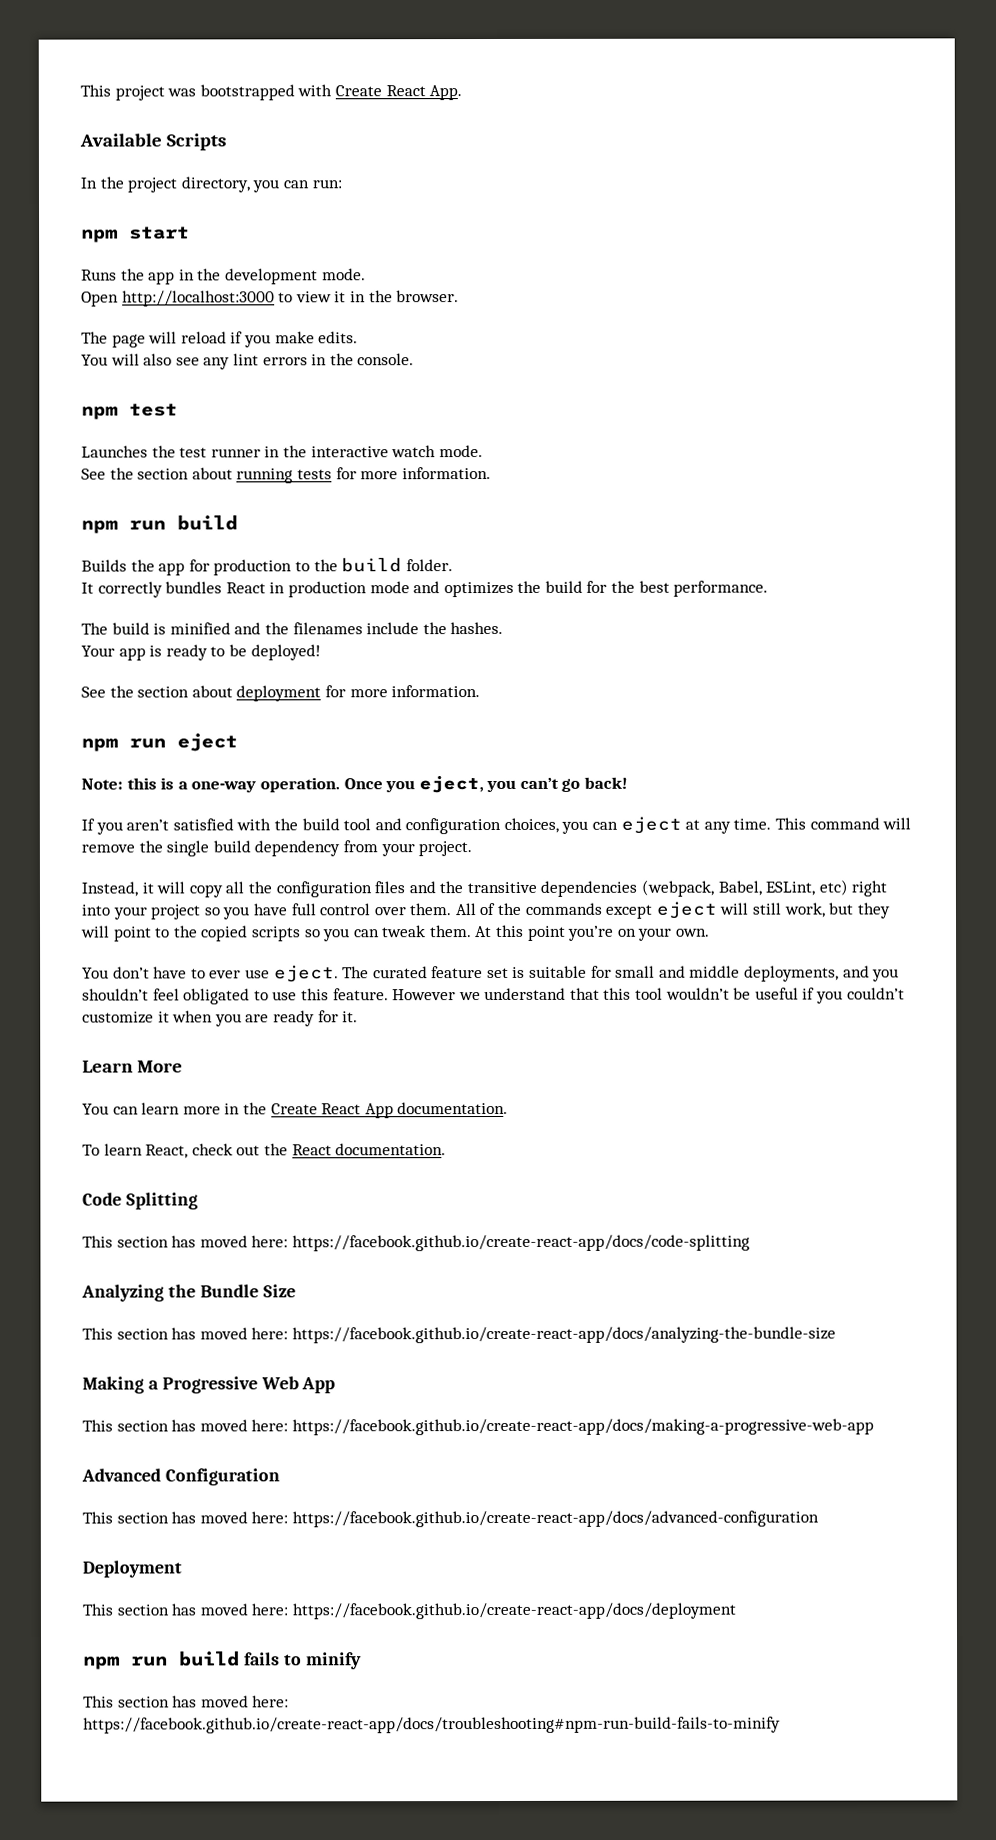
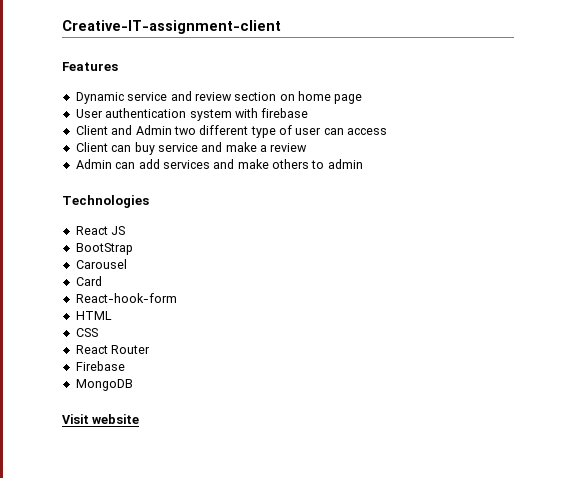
[80,84,463,101] [79,133,226,151] [80,176,342,193] [81,226,190,243] [81,268,366,285] [81,290,460,307] [81,331,359,348] [81,353,415,370] [81,403,178,420] [81,445,483,458] [81,467,491,484] [81,515,238,534] [81,557,453,576] [81,580,769,598] [81,621,504,635] [81,644,321,661] [81,685,481,702] [81,733,238,752] [81,775,629,794] [81,816,912,835] [81,840,473,857] [81,879,888,898] [81,901,890,920] [81,924,711,942] [82,965,900,983] [82,987,905,1005] [82,1010,359,1027] [82,1060,183,1073] [82,1101,509,1119] [82,1143,447,1159] [82,1192,198,1210] [82,1234,750,1252] [81,1284,296,1302] [82,1326,836,1344] [82,1376,336,1394] [82,1418,874,1436] [81,1468,280,1486] [82,1510,819,1528] [82,1560,182,1578] [82,1602,736,1620] [83,1651,362,1670] [83,1695,290,1708] [83,1716,781,1734] This project was bootstrapped with Create React App. // Available Scripts // In the project directory, you can run: // npm start // Runs the app in the development mode. // Open http://localhost:3000 to view it in the browser. // The page will reload if you make edits. // You will also see any lint errors in the console. // npm test // Launches the test runner in the interactive watch mode. // See the section about running tests for more information. // npm run build // Builds the app for production to the build folder. // It correctly bundles React in production mode and optimizes the build for the best performance. // The build is minified and the filenames include the hashes. // Your app is ready to be deployed! // See the section about deployment for more information. // npm run eject // Note: this is a one-way operation. Once you eject, you can’t go back! // If you aren’t satisfied with the build tool and configuration choices, you can eject at any time. This command will remove the single build dependency from your project. // Instead, it will copy all the configuration files and the transitive dependencies (webpack, Babel, ESLint, etc) right into your project so you have full control over them. All of the commands except eject will still work, but they will point to the copied scripts so you can tweak them. At this point you’re on your own. // You don’t have to ever use eject. The curated feature set is suitable for small and middle deployments, and you shouldn’t feel obligated to use this feature. However we understand that this tool wouldn’t be useful if you couldn’t customize it when you are ready for it. // Learn More // You can learn more in the Create React App documentation. // To learn React, check out the React documentation. // Code Splitting // This section has moved here: https://facebook.github.io/create-react-app/docs/code-splitting // Analyzing the Bundle Size // This section has moved here: https://facebook.github.io/create-react-app/docs/analyzing-the-bundle-size // Making a Progressive Web App // This section has moved here: https://facebook.github.io/create-react-app/docs/making-a-progressive-web-app // Advanced Configuration // This section has moved here: https://facebook.github.io/create-react-app/docs/advanced-configuration // Deployment // This section has moved here: https://facebook.github.io/create-react-app/docs/deployment // npm run build fails to minify // This section has moved here: https://facebook.github.io/create-react-app/docs/troubleshooting#npm-run-build-fails-to-minify -> [62,20,281,34] [62,62,118,71] [75,91,363,104] [75,108,309,121] [75,125,388,138] [75,142,308,155] [75,159,363,169] [62,195,149,208] [75,226,126,235] [75,243,133,255] [75,259,127,269] [75,276,102,286] [75,293,177,303] [75,311,112,320] [75,328,98,337] [75,345,151,354] [75,361,125,371] [75,379,133,391] [62,414,140,424] Creative-IT-assignment-client // Features // Dynamic service and review section on home page // User authentication system with firebase // Client and Admin two different type of user can access // Client can buy service and make a review // Admin can add services and make others to admin // Technologies // React JS // BootStrap // Carousel // Card // React-hook-form // HTML // CSS // React Router // Firebase // MongoDB // Visit website

